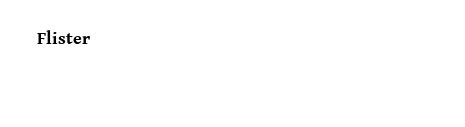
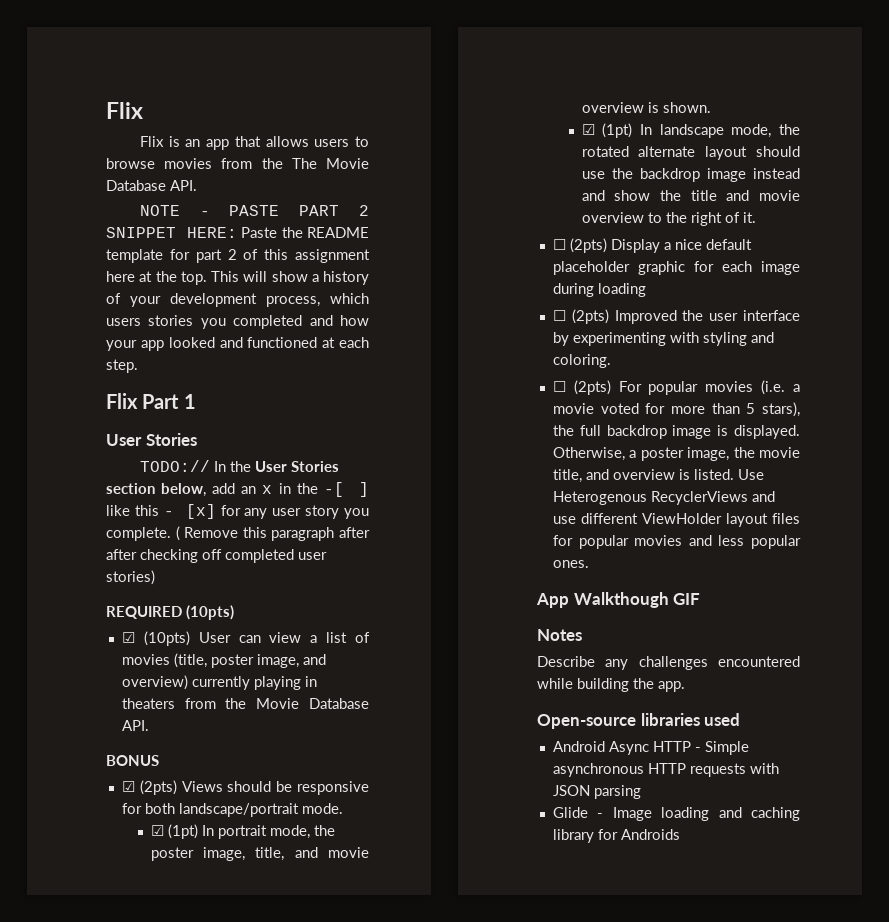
[37,30,91,44] Flister -> [106,102,143,119] [139,136,369,150] [106,158,369,169] [106,180,197,191] [139,205,369,216] [106,227,369,238] [106,249,370,263] [106,271,369,285] [106,293,369,307] [106,315,369,329] [106,337,369,351] [106,359,138,373] [106,393,196,409] [106,433,197,446] [139,460,339,472] [106,482,369,497] [106,504,369,519] [106,526,370,541] [106,549,327,563] [106,570,155,585] [106,605,234,620] [121,631,371,646] [121,653,326,668] [121,675,317,690] [121,698,369,709] [121,720,149,731] [106,755,159,766] [121,780,369,795] [121,803,343,817] [150,824,335,839] [150,847,369,861] [581,102,711,113] [581,123,800,138] [581,146,800,160] [581,168,800,182] [581,190,800,201] [581,212,756,226] [552,238,752,253] [552,261,800,275] [552,283,646,297] [552,309,800,324] [552,332,774,346] [552,354,611,368] [552,380,800,395] [552,402,800,417] [552,425,800,439] [552,447,800,461] [552,469,764,483] [552,491,775,505] [552,513,800,527] [552,535,801,549] [552,560,589,568] [536,592,701,608] [537,629,582,641] [537,656,800,670] [537,678,685,692] [537,713,741,729] [552,741,749,755] [552,763,779,777] [552,785,641,799] [552,807,800,821] [552,829,680,843] Flix // Flix is an app that allows users to browse movies from the The Movie Database API. // NOTE - PASTE PART 2 SNIPPET HERE: Paste the README template for part 2 of this assignment here at the top. This will show a history of your development process, which users stories you completed and how your app looked and functioned at each step. // Flix Part 1 // User Stories // TODO:// In the User Stories section below, add an x in the -[ ] like this - [x] for any user story you complete. ( Remove this paragraph after after checking off completed user stories) // REQUIRED (10pts) // ☑ (10pts) User can view a list of movies (title, poster image, and overview) currently playing in theaters from the Movie Database API. // BONUS // ☑ (2pts) Views should be responsive for both landscape/portrait mode. // ☑ (1pt) In portrait mode, the poster image, title, and movie overview is shown. // ☑ (1pt) In landscape mode, the rotated alternate layout should use the backdrop image instead and show the title and movie overview to the right of it. // ☐ (2pts) Display a nice default placeholder graphic for each image during loading // ☐ (2pts) Improved the user interface by experimenting with styling and coloring. // ☐ (2pts) For popular movies (i.e. a movie voted for more than 5 stars), the full backdrop image is displayed. Otherwise, a poster image, the movie title, and overview is listed. Use Heterogenous RecyclerViews and use different ViewHolder layout files for popular movies and less popular ones. // App Walkthough GIF // Notes // Describe any challenges encountered while building the app. // Open-source libraries used // Android Async HTTP - Simple asynchronous HTTP requests with JSON parsing // Glide - Image loading and caching library for Androids

